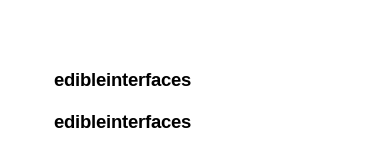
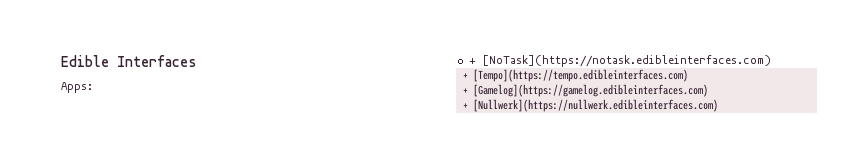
[54,73,191,86] [54,115,191,128] edibleinterfaces // edibleinterfaces -> [61,55,197,67] [61,82,93,93] [468,55,771,67] [462,69,688,82] [462,84,708,97] [462,99,718,112] Edible Interfaces // Apps: // + [NoTask](https://notask.edibleinterfaces.com) // + [Tempo](https://tempo.edibleinterfaces.com) // + [Gamelog](https://gamelog.edibleinterfaces.com) // + [Nullwerk](https://nullwerk.edibleinterfaces.com)

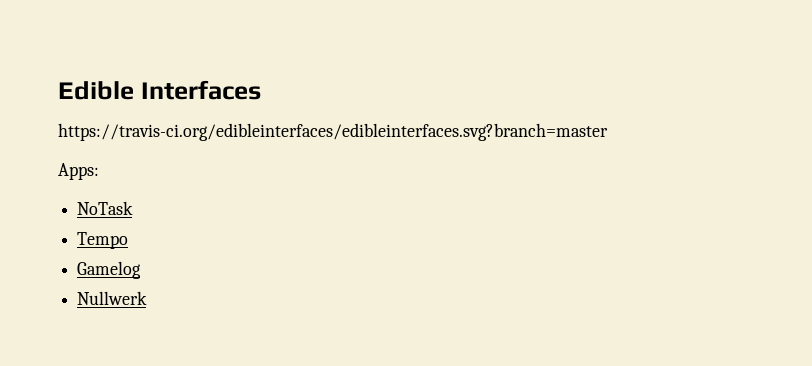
(197, 61) none -> [58,123,608,141] // https://travis-ci.org/edibleinterfaces/edibleinterfaces.svg?branch=master
[468,55,771,67] [462,69,688,82] [462,84,708,97] [462,99,718,112] + [NoTask](https://notask.edibleinterfaces.com) // + [Tempo](https://tempo.edibleinterfaces.com) // + [Gamelog](https://gamelog.edibleinterfaces.com) // + [Nullwerk](https://nullwerk.edibleinterfaces.com) -> [77,201,134,215] [77,232,129,249] [77,261,142,279] [77,291,148,305] NoTask // Tempo // Gamelog // Nullwerk

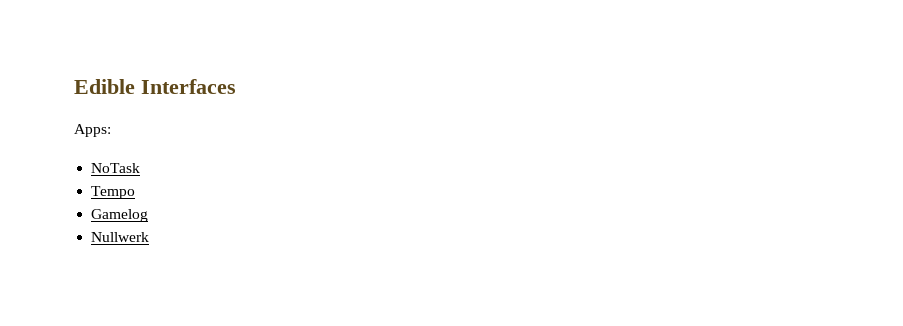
[58,123,608,141] // https://travis-ci.org/edibleinterfaces/edibleinterfaces.svg?branch=master -> (236, 86) none

